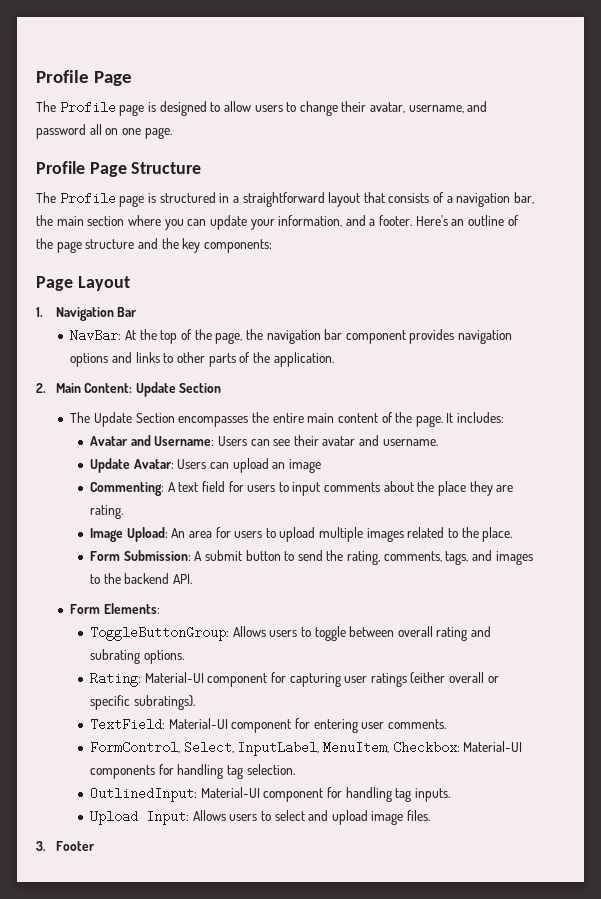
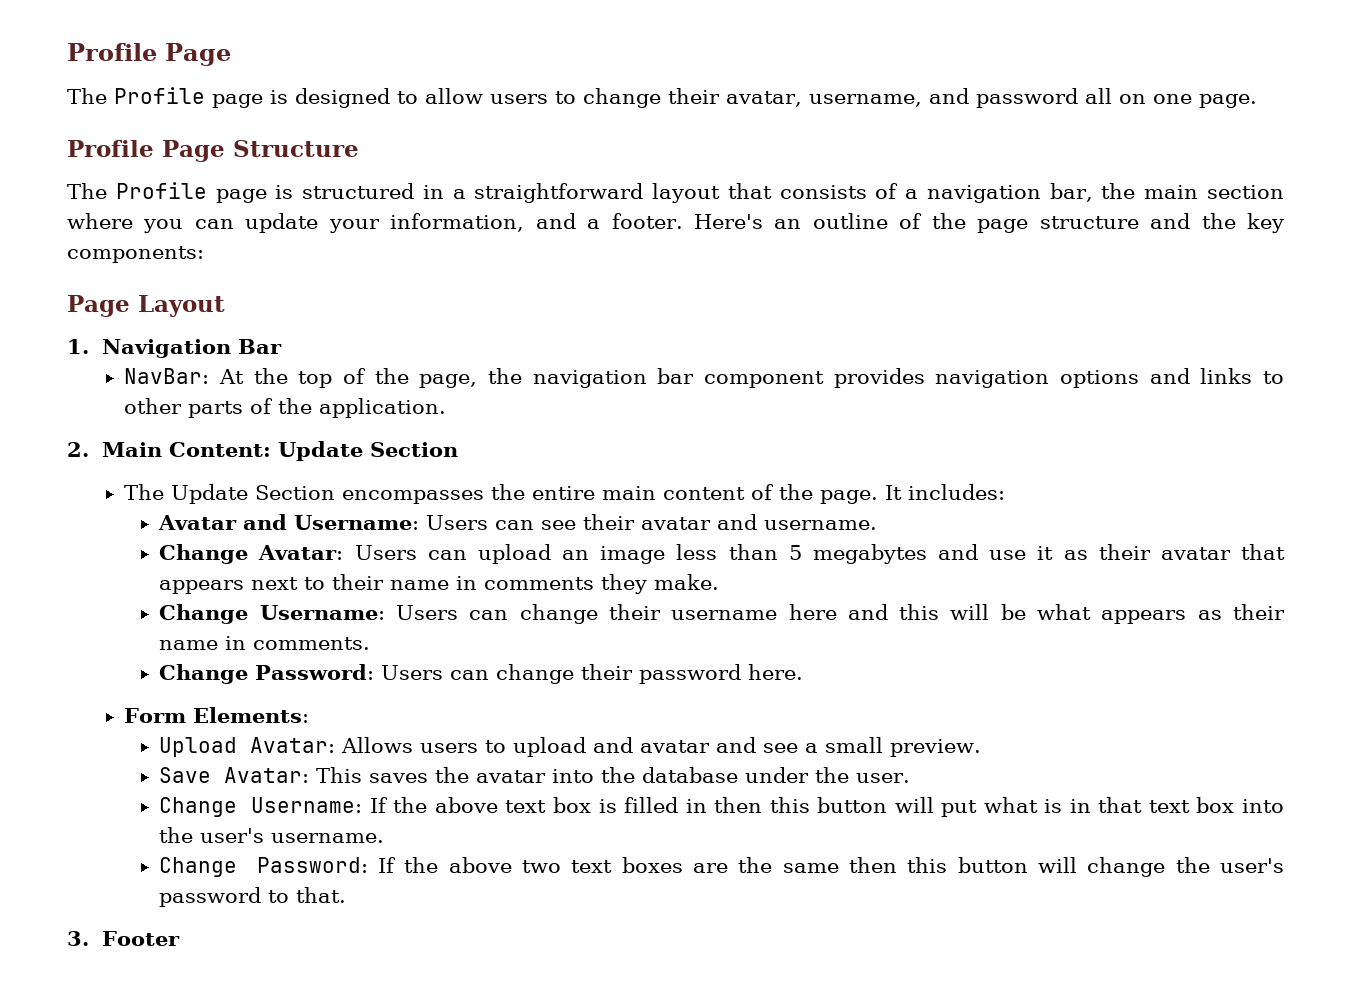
[89,458,130,473] Update -> [159,544,249,564] Change
[89,481,514,496] [89,505,123,519] [89,527,513,542] [89,550,533,565] [89,573,192,584] // Commenting: A text field for users to input comments about the place they are rating. // Image Upload: An area for users to upload multiple images related to the place. // Form Submission: A submit button to send the rating, comments, tags, and images to the backend API. -> [676,544,1285,564] [159,574,720,594] [159,604,1285,624] [159,636,371,650] [159,664,804,684] less than 5 megabytes and use it as their avatar that appears next to their name in comments they make. // Change Username: Users can change their username here and this will be what appears as their name in comments. // Change Password: Users can change their password here.
[89,626,492,641] [89,649,184,664] [89,672,499,687] [89,695,195,710] [89,718,446,733] [89,741,523,756] [89,764,295,779] [89,787,450,802] [89,810,431,825] ToggleButtonGroup: Allows users to toggle between overall rating and subrating options. // Rating: Material-UI component for capturing user ratings (either overall or specific subratings). // TextField: Material-UI component for entering user comments. // FormControl, Select, InputLabel, MenuItem, Checkbox: Material-UI components for handling tag selection. // OutlinedInput: Material-UI component for handling tag inputs. // Upload Input: Allows users to select and upload image files. -> [159,737,982,757] [159,767,911,783] [159,797,1284,817] [159,827,385,843] [159,857,1285,877] [159,887,347,907] Upload Avatar: Allows users to upload and avatar and see a small preview. // Save Avatar: This saves the avatar into the database under the user. // Change Username: If the above text box is filled in then this button will put what is in that text box into the user's username. // Change Password: If the above two text boxes are the same then this button will change the user's password to that.

